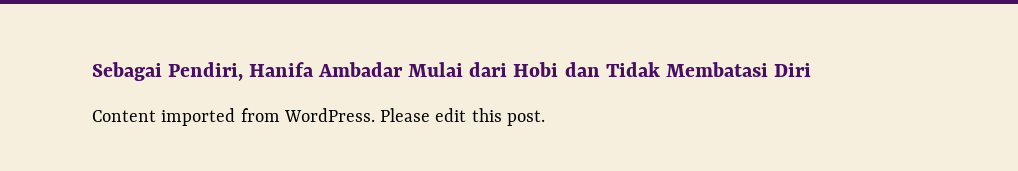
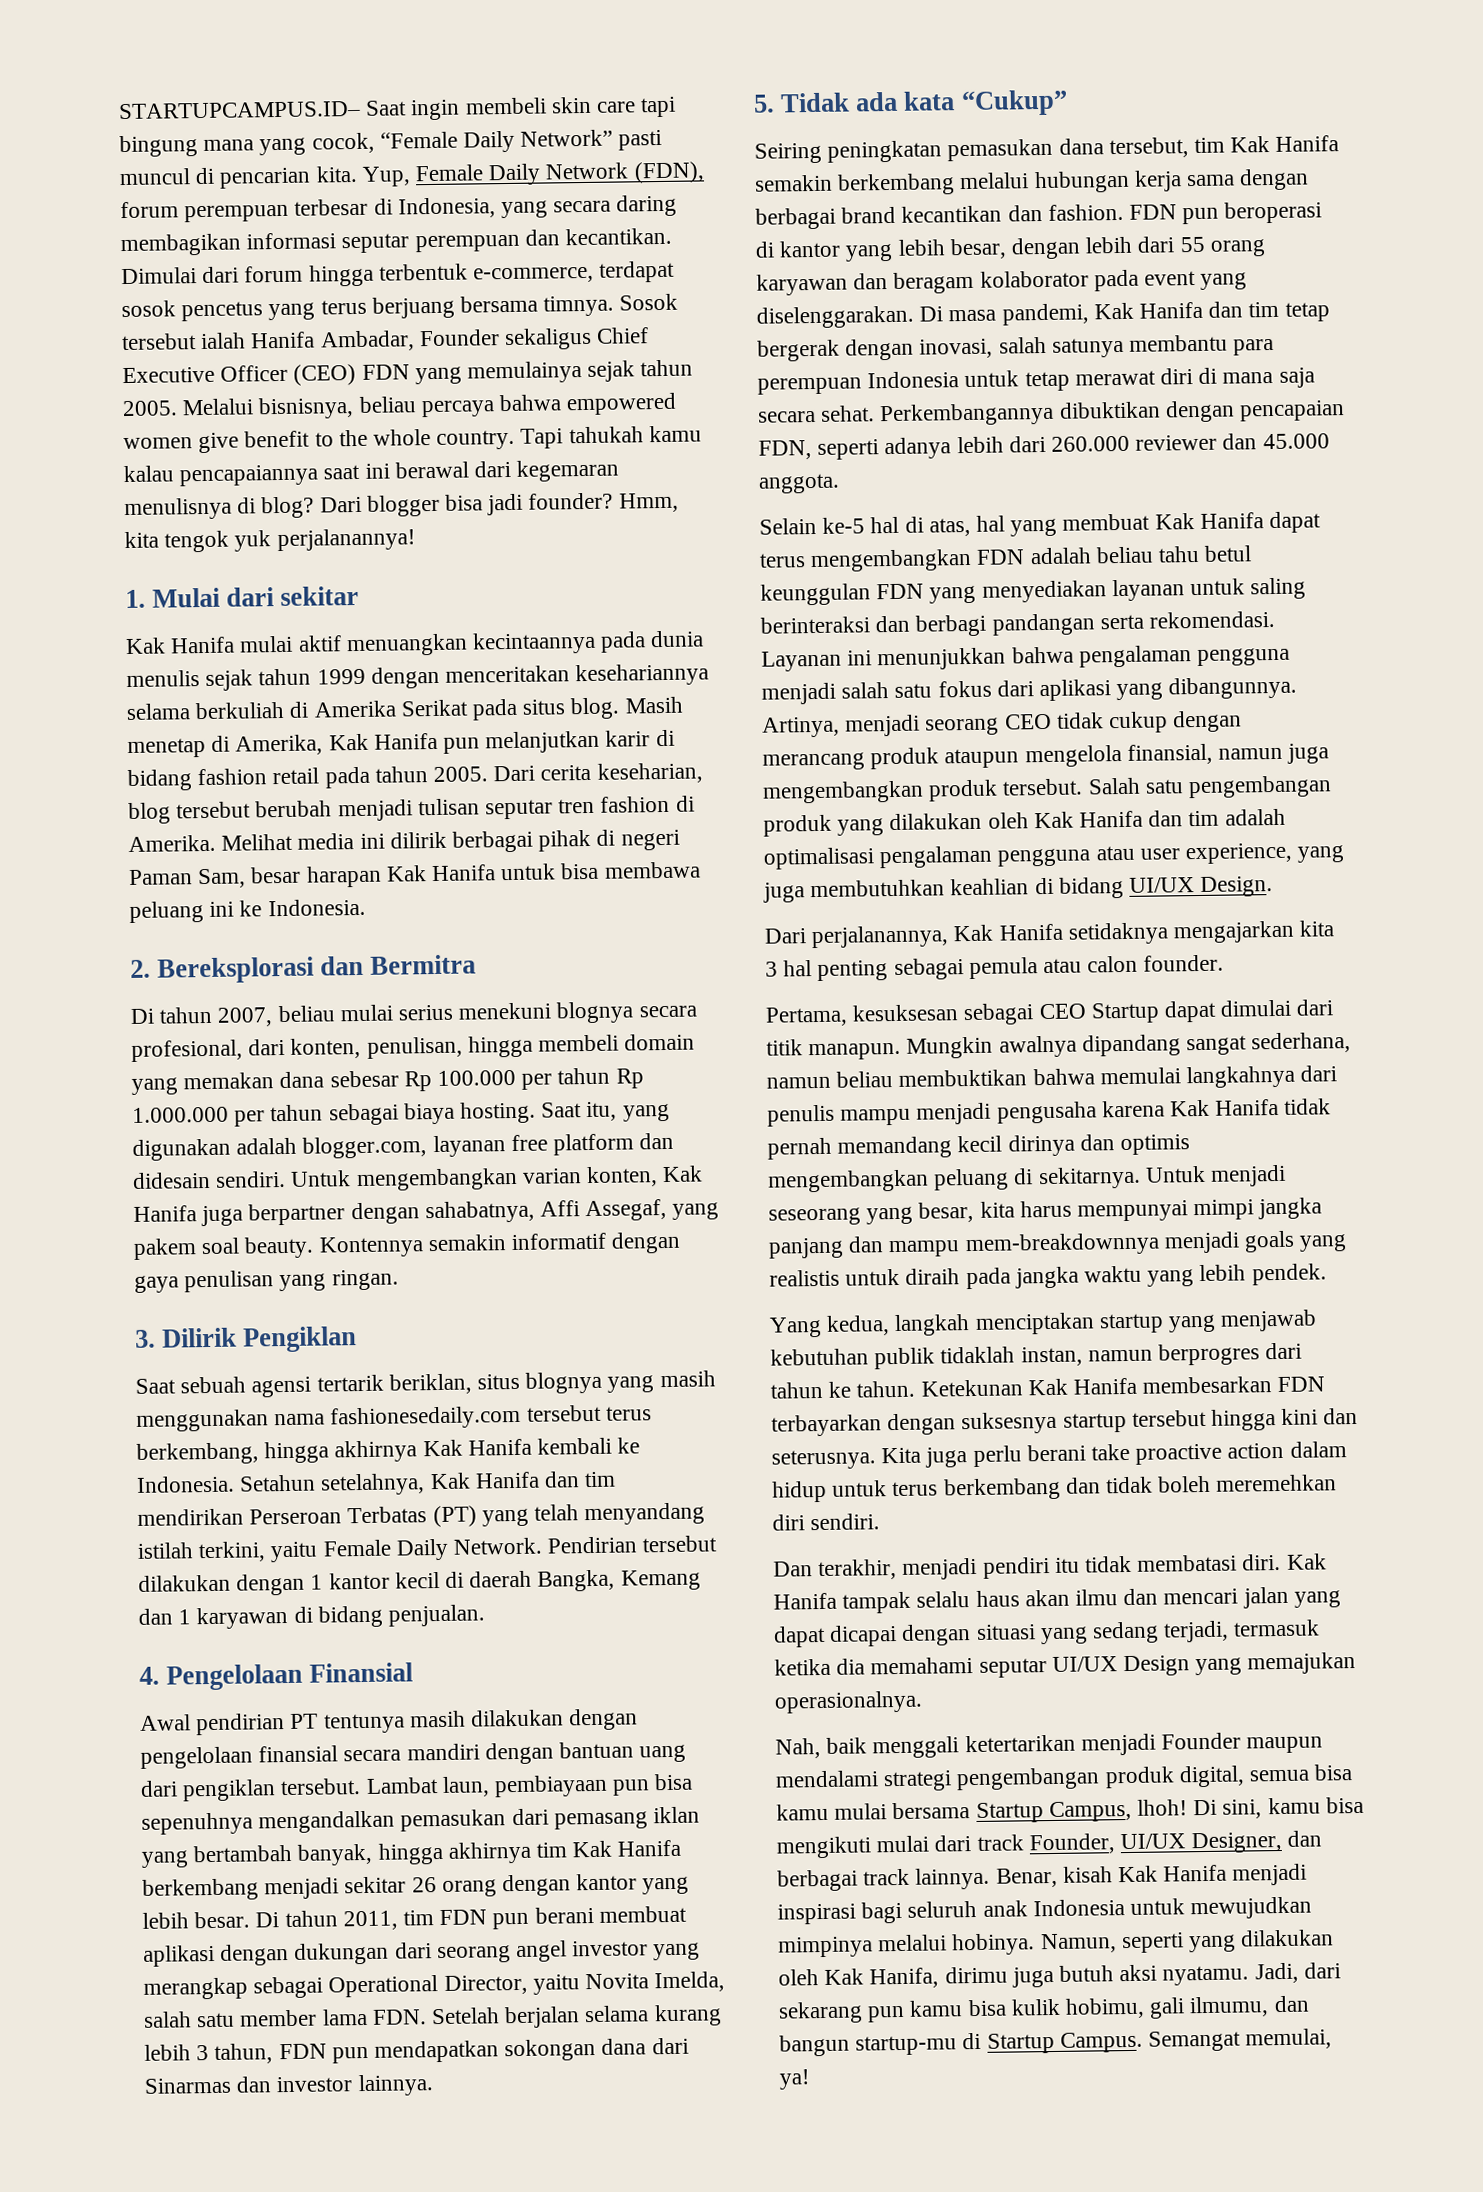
[92,62,811,81] [92,108,545,126] Sebagai Pendiri, Hanifa Ambadar Mulai dari Hobi dan Tidak Membatasi Diri // Content imported from WordPress. Please edit this post. -> [118,96,677,121] [119,129,663,158] [119,161,705,189] [120,194,678,223] [120,227,673,257] [121,260,676,287] [121,293,679,322] [121,327,650,352] [122,359,694,386] [122,392,678,420] [123,425,702,454] [123,459,620,487] [124,492,679,521] [124,528,416,553] [125,585,360,609] [125,630,705,657] [126,663,710,691] [126,696,683,721] [127,729,675,759] [127,762,703,792] [128,795,695,825] [128,829,680,853] [128,861,701,889] [129,898,366,923] [130,954,477,984] [130,1001,697,1027] [131,1033,696,1062] [131,1067,644,1095] [132,1101,670,1127] [132,1132,675,1161] [132,1165,704,1192] [133,1198,720,1227] [133,1231,682,1260] [134,1269,399,1293] [135,1326,358,1353] [135,1370,716,1398] [136,1404,652,1432] [136,1437,641,1465] [136,1471,617,1496] [137,1502,706,1528] [137,1535,718,1563] [138,1569,701,1596] [138,1604,486,1630] [139,1662,414,1691] [140,1708,639,1736] [140,1741,687,1769] [140,1773,694,1802] [141,1806,701,1835] [141,1839,682,1868] [142,1873,690,1901] [142,1905,687,1931] [143,1940,701,1967] [143,1971,726,2000] [143,2004,722,2029] [144,2037,689,2064] [144,2074,434,2097] [753,89,1068,117] [754,135,1340,164] [754,168,1310,196] [755,201,1323,230] [755,236,1266,262] [756,269,1248,296] [756,301,1330,329] [757,334,1275,362] [757,367,1315,395] [758,400,1346,427] [758,433,1330,460] [758,473,840,494] [759,511,1322,537] [759,545,1253,573] [760,577,1307,606] [760,610,1276,637] [761,645,1291,672] [761,676,1298,705] [762,710,1243,738] [762,743,1330,771] [762,775,1333,804] [763,808,1286,837] [763,842,1345,870] [763,876,1274,903] [764,920,1335,949] [765,954,1225,981] [765,999,1334,1027] [766,1032,1352,1061] [766,1065,1338,1089] [767,1098,1332,1127] [767,1134,1191,1160] [767,1164,1287,1193] [768,1197,1323,1226] [768,1230,1348,1259] [769,1263,1327,1290] [769,1309,1318,1338] [770,1342,1303,1370] [770,1376,1326,1399] [771,1407,1359,1437] [771,1441,1347,1470] [772,1474,1338,1503] [772,1513,881,1531] [773,1553,1327,1581] [773,1586,1341,1614] [773,1619,1321,1648] [774,1651,1357,1678] [774,1690,923,1714] [775,1732,1324,1759] [775,1764,1354,1792] [776,1796,1364,1823] [776,1830,1323,1859] [777,1863,1308,1892] [777,1896,1313,1925] [778,1929,1335,1958] [778,1962,1341,1989] [778,1995,1310,2024] [779,2028,1333,2057] [779,2069,811,2090] STARTUPCAMPUS.ID– Saat ingin membeli skin care tapi bingung mana yang cocok, “Female Daily Network” pasti muncul di pencarian kita. Yup, Female Daily Network (FDN), forum perempuan terbesar di Indonesia, yang secara daring membagikan informasi seputar perempuan dan kecantikan. Dimulai dari forum hingga terbentuk e-commerce, terdapat sosok pencetus yang terus berjuang bersama timnya. Sosok tersebut ialah Hanifa Ambadar, Founder sekaligus Chief Executive Officer (CEO) FDN yang memulainya sejak tahun 2005. Melalui bisnisnya, beliau percaya bahwa empowered women give benefit to the whole country. Tapi tahukah kamu kalau pencapaiannya saat ini berawal dari kegemaran menulisnya di blog? Dari blogger bisa jadi founder? Hmm, kita tengok yuk perjalanannya! // 1. Mulai dari sekitar // Kak Hanifa mulai aktif menuangkan kecintaannya pada dunia menulis sejak tahun 1999 dengan menceritakan kesehariannya selama berkuliah di Amerika Serikat pada situs blog. Masih menetap di Amerika, Kak Hanifa pun melanjutkan karir di bidang fashion retail pada tahun 2005. Dari cerita keseharian, blog tersebut berubah menjadi tulisan seputar tren fashion di Amerika. Melihat media ini dilirik berbagai pihak di negeri Paman Sam, besar harapan Kak Hanifa untuk bisa membawa peluang ini ke Indonesia. // 2. Bereksplorasi dan Bermitra // Di tahun 2007, beliau mulai serius menekuni blognya secara profesional, dari konten, penulisan, hingga membeli domain yang memakan dana sebesar Rp 100.000 per tahun Rp 1.000.000 per tahun sebagai biaya hosting. Saat itu, yang digunakan adalah blogger.com, layanan free platform dan didesain sendiri. Untuk mengembangkan varian konten, Kak Hanifa juga berpartner dengan sahabatnya, Affi Assegaf, yang pakem soal beauty. Kontennya semakin informatif dengan gaya penulisan yang ringan. // 3. Dilirik Pengiklan // Saat sebuah agensi tertarik beriklan, situs blognya yang masih menggunakan nama fashionesedaily.com tersebut terus berkembang, hingga akhirnya Kak Hanifa kembali ke Indonesia. Setahun setelahnya, Kak Hanifa dan tim mendirikan Perseroan Terbatas (PT) yang telah menyandang istilah terkini, yaitu Female Daily Network. Pendirian tersebut dilakukan dengan 1 kantor kecil di daerah Bangka, Kemang dan 1 karyawan di bidang penjualan. // 4. Pengelolaan Finansial // Awal pendirian PT tentunya masih dilakukan dengan pengelolaan finansial secara mandiri dengan bantuan uang dari pengiklan tersebut. Lambat laun, pembiayaan pun bisa sepenuhnya mengandalkan pemasukan dari pemasang iklan yang bertambah banyak, hingga akhirnya tim Kak Hanifa berkembang menjadi sekitar 26 orang dengan kantor yang lebih besar. Di tahun 2011, tim FDN pun berani membuat aplikasi dengan dukungan dari seorang angel investor yang merangkap sebagai Operational Director, yaitu Novita Imelda, salah satu member lama FDN. Setelah berjalan selama kurang lebih 3 tahun, FDN pun mendapatkan sokongan dana dari Sinarmas dan investor lainnya. // 5. Tidak ada kata “Cukup” // Seiring peningkatan pemasukan dana tersebut, tim Kak Hanifa semakin berkembang melalui hubungan kerja sama dengan berbagai brand kecantikan dan fashion. FDN pun beroperasi di kantor yang lebih besar, dengan lebih dari 55 orang karyawan dan beragam kolaborator pada event yang diselenggarakan. Di masa pandemi, Kak Hanifa dan tim tetap bergerak dengan inovasi, salah satunya membantu para perempuan Indonesia untuk tetap merawat diri di mana saja secara sehat. Perkembangannya dibuktikan dengan pencapaian FDN, seperti adanya lebih dari 260.000 reviewer dan 45.000 anggota. // Selain ke-5 hal di atas, hal yang membuat Kak Hanifa dapat terus mengembangkan FDN adalah beliau tahu betul keunggulan FDN yang menyediakan layanan untuk saling berinteraksi dan berbagi pandangan serta rekomendasi. Layanan ini menunjukkan bahwa pengalaman pengguna menjadi salah satu fokus dari aplikasi yang dibangunnya. Artinya, menjadi seorang CEO tidak cukup dengan merancang produk ataupun mengelola finansial, namun juga mengembangkan produk tersebut. Salah satu pengembangan produk yang dilakukan oleh Kak Hanifa dan tim adalah optimalisasi pengalaman pengguna atau user experience, yang juga membutuhkan keahlian di bidang UI/UX Design. // Dari perjalanannya, Kak Hanifa setidaknya mengajarkan kita 3 hal penting sebagai pemula atau calon founder. // Pertama, kesuksesan sebagai CEO Startup dapat dimulai dari titik manapun. Mungkin awalnya dipandang sangat sederhana, namun beliau membuktikan bahwa memulai langkahnya dari penulis mampu menjadi pengusaha karena Kak Hanifa tidak pernah memandang kecil dirinya dan optimis mengembangkan peluang di sekitarnya. Untuk menjadi seseorang yang besar, kita harus mempunyai mimpi jangka panjang dan mampu mem-breakdownnya menjadi goals yang realistis untuk diraih pada jangka waktu yang lebih pendek. // Yang kedua, langkah menciptakan startup yang menjawab kebutuhan publik tidaklah instan, namun berprogres dari tahun ke tahun. Ketekunan Kak Hanifa membesarkan FDN terbayarkan dengan suksesnya startup tersebut hingga kini dan seterusnya. Kita juga perlu berani take proactive action dalam hidup untuk terus berkembang dan tidak boleh meremehkan diri sendiri. // Dan terakhir, menjadi pendiri itu tidak membatasi diri. Kak Hanifa tampak selalu haus akan ilmu dan mencari jalan yang dapat dicapai dengan situasi yang sedang terjadi, termasuk ketika dia memahami seputar UI/UX Design yang memajukan operasionalnya. // Nah, baik menggali ketertarikan menjadi Founder maupun mendalami strategi pengembangan produk digital, semua bisa kamu mulai bersama Startup Campus, lhoh! Di sini, kamu bisa mengikuti mulai dari track Founder, UI/UX Designer, dan berbagai track lainnya. Benar, kisah Kak Hanifa menjadi inspirasi bagi seluruh anak Indonesia untuk mewujudkan mimpinya melalui hobinya. Namun, seperti yang dilakukan oleh Kak Hanifa, dirimu juga butuh aksi nyatamu. Jadi, dari sekarang pun kamu bisa kulik hobimu, gali ilmumu, dan bangun startup-mu di Startup Campus. Semangat memulai, ya!

